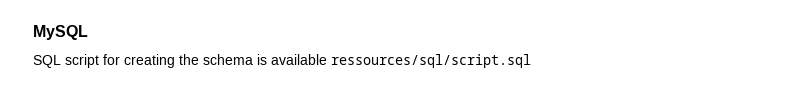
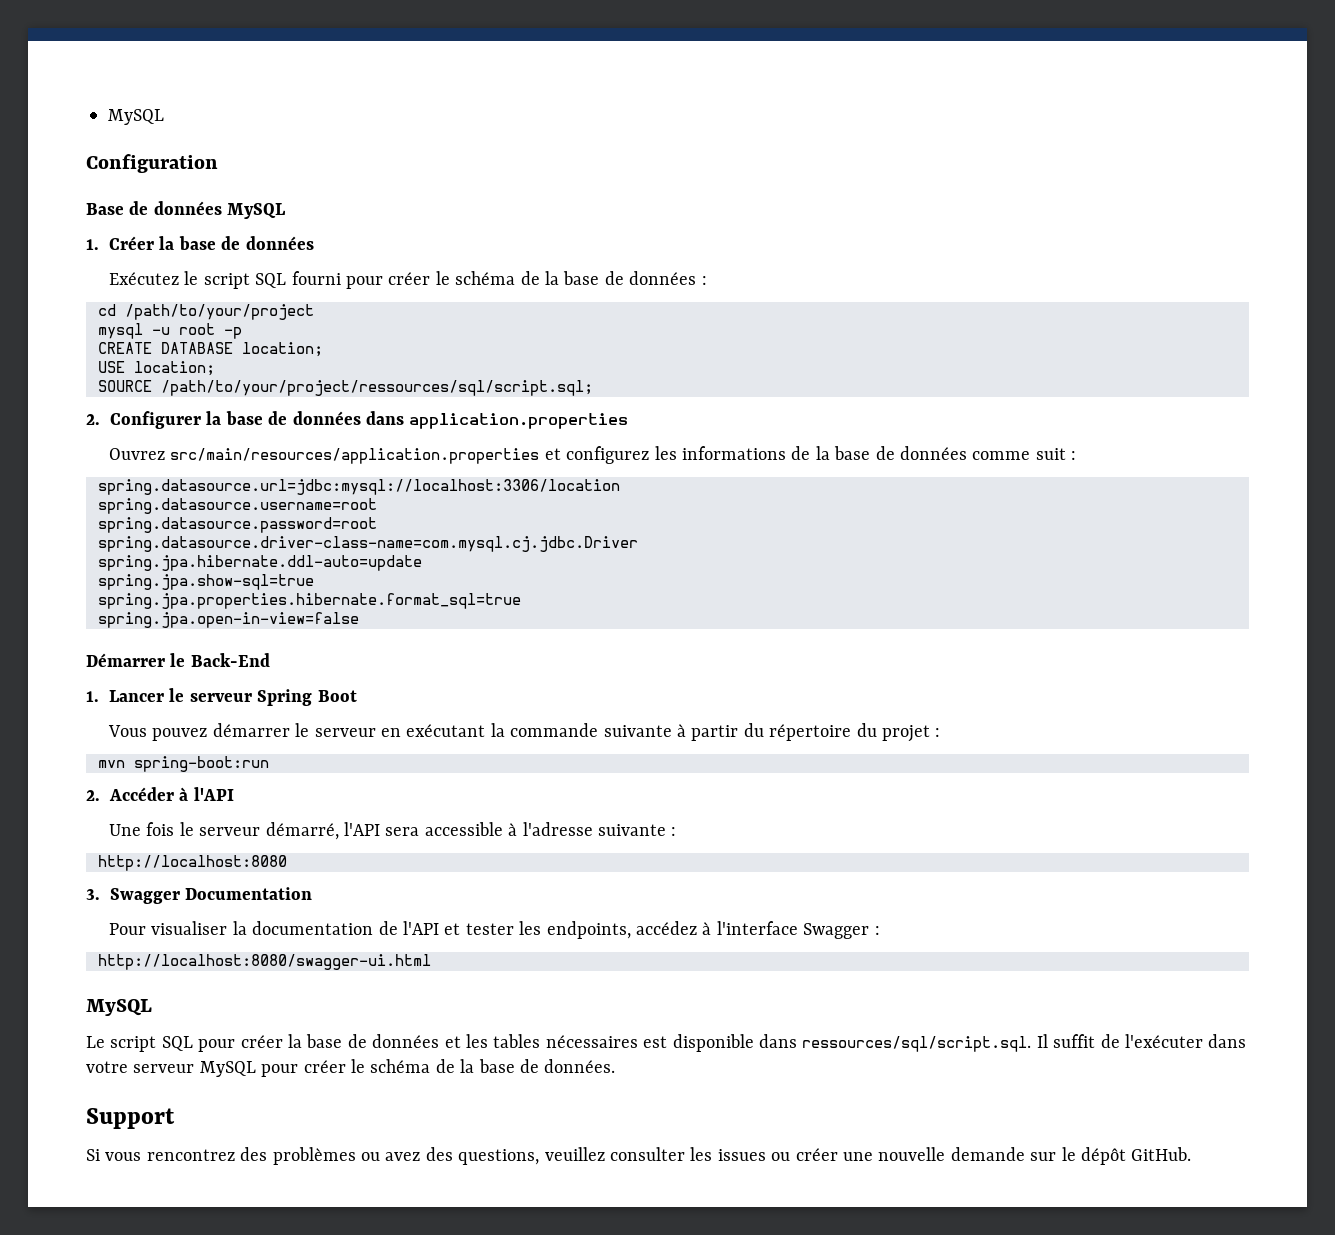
[33,25,88,40] [33,54,531,68] MySQL // SQL script for creating the schema is available ressources/sql/script.sql -> [108,109,164,125] [86,154,218,173] [86,201,286,219] [86,236,314,250] [109,271,707,289] [98,304,314,320] [98,323,242,339] [98,342,323,357] [98,361,215,376] [98,380,593,396] [86,411,629,429] [109,446,1077,464] [98,479,620,495] [98,498,377,514] [98,517,377,533] [98,536,638,552] [98,555,422,571] [98,574,314,590] [98,593,521,609] [98,612,359,628] [86,653,270,667] [86,688,357,706] [108,723,941,742] [98,756,269,772] [86,787,234,801] [109,822,677,840] [98,855,287,871] [86,887,313,904] [109,921,880,939] [98,954,431,970] [86,999,152,1016] [86,1034,1247,1052] [86,1059,616,1077] [86,1108,175,1129] [86,1147,1192,1165] MySQL // Configuration // Base de données MySQL // 1. Créer la base de données // Exécutez le script SQL fourni pour créer le schéma de la base de données : // cd /path/to/your/project // mysql -u root -p // CREATE DATABASE location; // USE location; // SOURCE /path/to/your/project/ressources/sql/script.sql; // 2. Configurer la base de données dans application.properties // Ouvrez src/main/resources/application.properties et configurez les informations de la base de données comme suit : // spring.datasource.url=jdbc:mysql://localhost:3306/location // spring.datasource.username=root // spring.datasource.password=root // spring.datasource.driver-class-name=com.mysql.cj.jdbc.Driver // spring.jpa.hibernate.ddl-auto=update // spring.jpa.show-sql=true // spring.jpa.properties.hibernate.format_sql=true // spring.jpa.open-in-view=false // Démarrer le Back-End // 1. Lancer le serveur Spring Boot // Vous pouvez démarrer le serveur en exécutant la commande suivante à partir du répertoire du projet : // mvn spring-boot:run // 2. Accéder à l'API // Une fois le serveur démarré, l'API sera accessible à l'adresse suivante : // http://localhost:8080 // 3. Swagger Documentation // Pour visualiser la documentation de l'API et tester les endpoints, accédez à l'interface Swagger : // http://localhost:8080/swagger-ui.html // MySQL // Le script SQL pour créer la base de données et les tables nécessaires est disponible dans ressources/sql/script.sql. Il suffit de l'exécuter dans votre serveur MySQL pour créer le schéma de la base de données. // Support // Si vous rencontrez des problèmes ou avez des questions, veuillez consulter les issues ou créer une nouvelle demande sur le dépôt GitHub.

